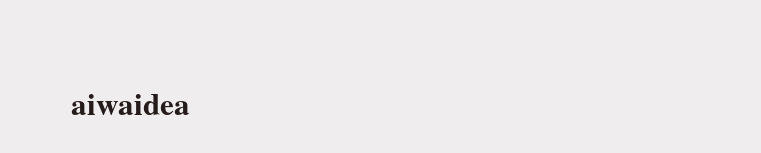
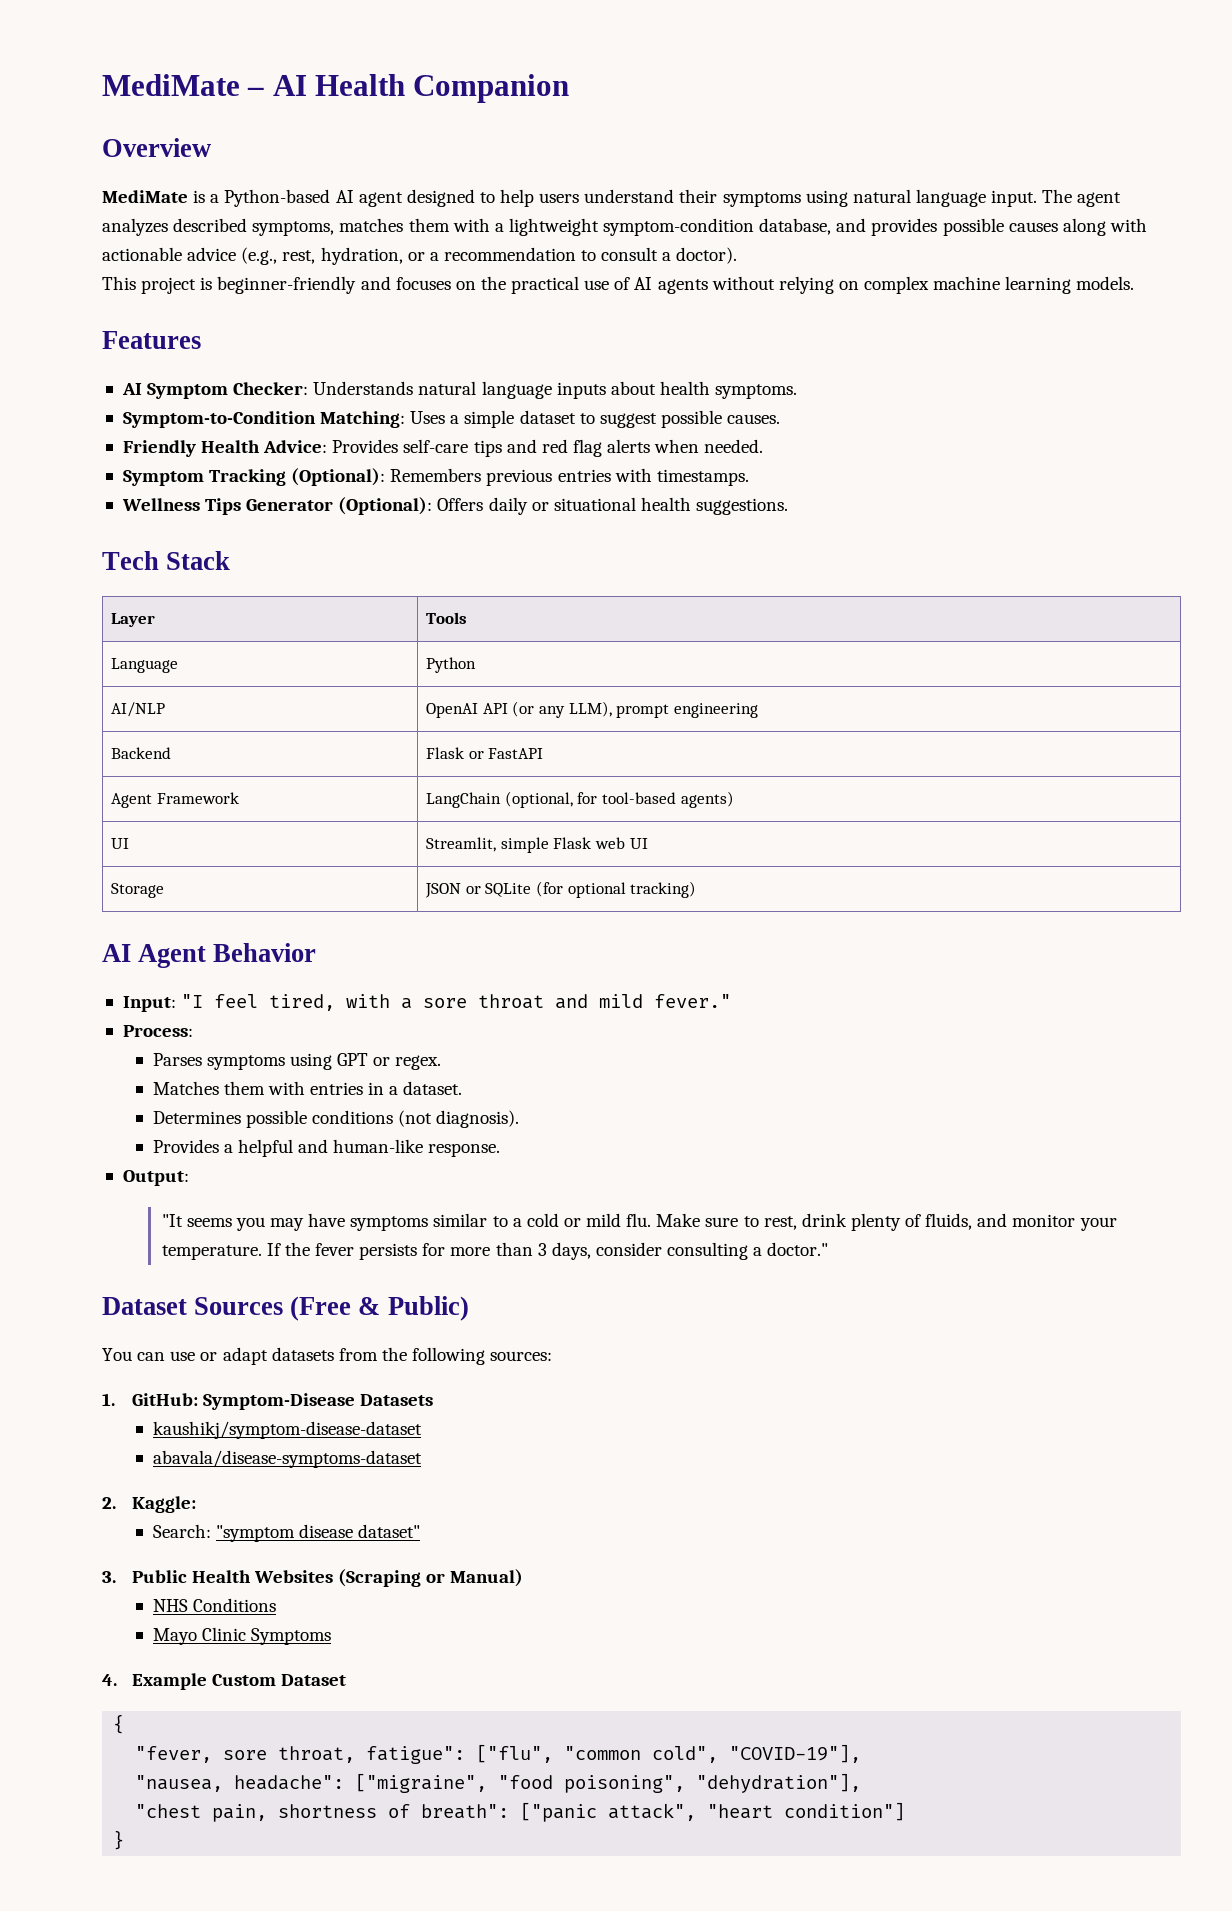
[71,94,190,115] aiwaidea -> [102,74,570,103] [102,138,211,157] [102,189,1122,207] [102,218,1147,236] [102,247,738,265] [102,276,1135,294] [102,331,201,349] [121,381,798,399] [122,410,781,428] [122,439,764,457] [122,468,749,486] [121,497,789,515] [102,551,231,570] [111,613,156,627] [426,612,468,624] [111,658,179,673] [426,657,477,673] [111,702,166,717] [426,701,758,718] [111,747,172,759] [426,747,544,759] [111,792,239,808] [426,791,734,808] [111,838,130,849] [426,837,648,853] [111,883,165,898] [425,881,697,898] [102,943,317,968] [122,994,732,1012] [122,1025,193,1037] [152,1053,442,1070] [152,1081,463,1095] [152,1110,520,1128] [152,1139,501,1157] [122,1170,189,1186] [161,1213,1117,1231] [161,1242,829,1260] [102,1296,469,1321] [102,1347,553,1365] [102,1393,434,1410] [152,1421,422,1439] [152,1450,422,1468] [102,1496,196,1513] [152,1524,421,1542] [102,1569,524,1587] [152,1598,276,1612] [152,1627,331,1645] [102,1673,347,1690] [113,1714,125,1734] [135,1744,862,1764] [135,1773,862,1793] [135,1802,906,1822] [113,1830,125,1850] MediMate – AI Health Companion // Overview // MediMate is a Python-based AI agent designed to help users understand their symptoms using natural language input. The agent analyzes described symptoms, matches them with a lightweight symptom-condition database, and provides possible causes along with actionable advice (e.g., rest, hydration, or a recommendation to consult a doctor). // This project is beginner-friendly and focuses on the practical use of AI agents without relying on complex machine learning models. // Features // AI Symptom Checker: Understands natural language inputs about health symptoms. // Symptom-to-Condition Matching: Uses a simple dataset to suggest possible causes. // Friendly Health Advice: Provides self-care tips and red flag alerts when needed. // Symptom Tracking (Optional): Remembers previous entries with timestamps. // Wellness Tips Generator (Optional): Offers daily or situational health suggestions. // Tech Stack // Layer | Tools // Language | Python // AI/NLP | OpenAI API (or any LLM), prompt engineering // Backend | Flask or FastAPI // Agent Framework | LangChain (optional, for tool-based agents) // UI | Streamlit, simple Flask web UI // Storage | JSON or SQLite (for optional tracking) // AI Agent Behavior // Input: "I feel tired, with a sore throat and mild fever." // Process: // Parses symptoms using GPT or regex. // Matches them with entries in a dataset. // Determines possible conditions (not diagnosis). // Provides a helpful and human-like response. // Output: // "It seems you may have symptoms similar to a cold or mild flu. Make sure to rest, drink plenty of fluids, and monitor your temperature. If the fever persists for more than 3 days, consider consulting a doctor." // Dataset Sources (Free & Public) // You can use or adapt datasets from the following sources: // 1. GitHub: Symptom-Disease Datasets // kaushikj/symptom-disease-dataset // abavala/disease-symptoms-dataset // 2. Kaggle: // Search: "symptom disease dataset" // 3. Public Health Websites (Scraping or Manual) // NHS Conditions // Mayo Clinic Symptoms // 4. Example Custom Dataset // { // "fever, sore throat, fatigue": ["flu", "common cold", "COVID-19"], // "nausea, headache": ["migraine", "food poisoning", "dehydration"], // "chest pain, shortness of breath": ["panic attack", "heart condition"] // }

